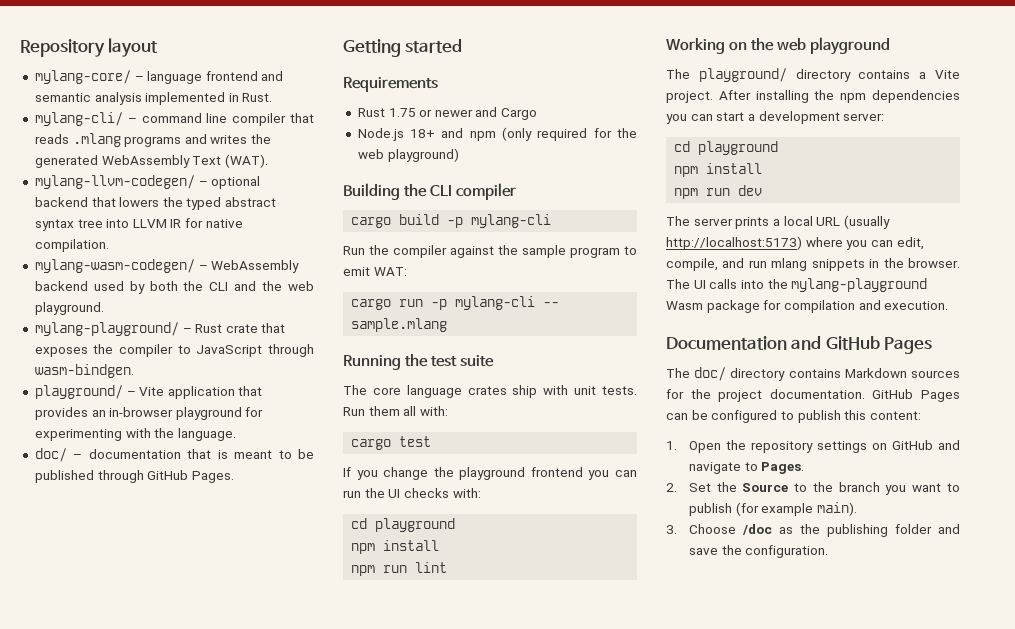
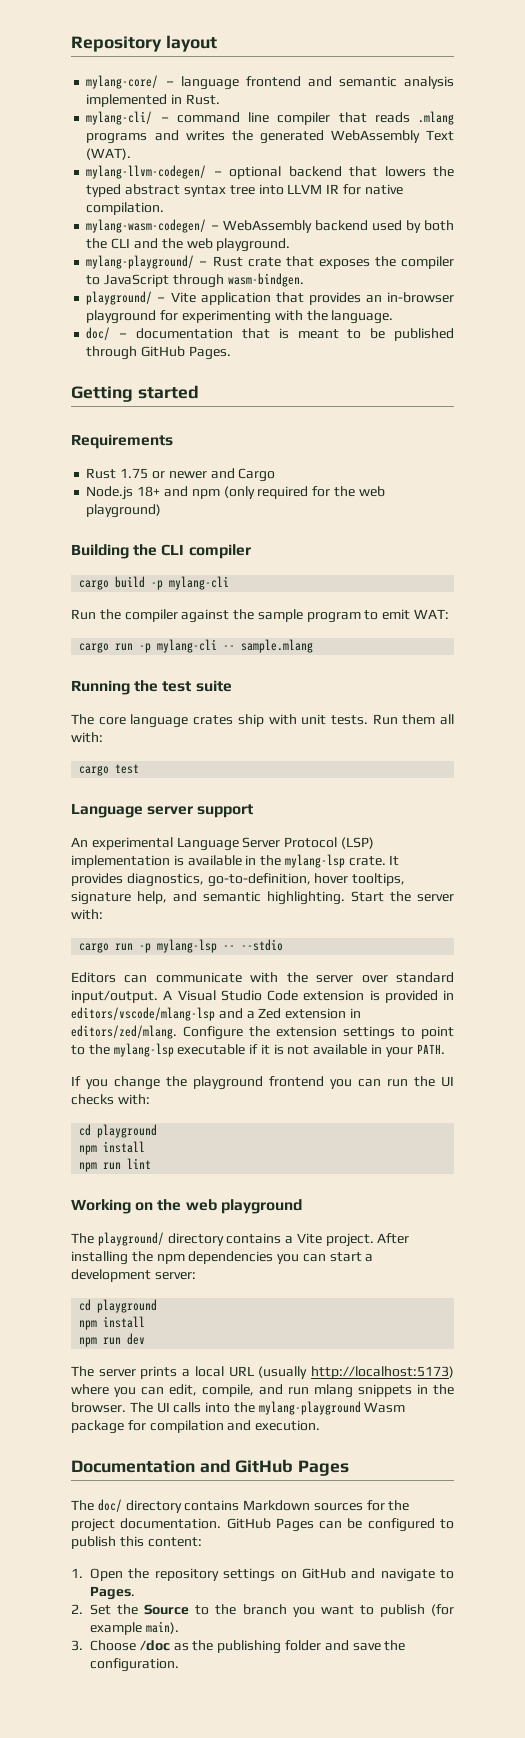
(432, 441) none -> [71,803,254,818] [71,837,374,851] [71,854,400,868] [71,873,406,887] [71,891,454,905] [71,909,103,920] [79,939,284,953] [71,972,454,983] [71,990,454,1003] [71,1007,361,1021] [71,1025,454,1040] [71,1043,445,1057] // Language server support // An experimental Language Server Protocol (LSP) implementation is available in the mylang-lsp crate. It provides diagnostics, go-to-definition, hover tooltips, signature help, and semantic highlighting. Start the server with: // cargo run -p mylang-lsp -- --stdio // Editors can communicate with the server over standard input/output. A Visual Studio Code extension is provided in editors/vscode/mlang-lsp and a Zed extension in editors/zed/mlang. Configure the extension settings to point to the mylang-lsp executable if it is not available in your PATH.

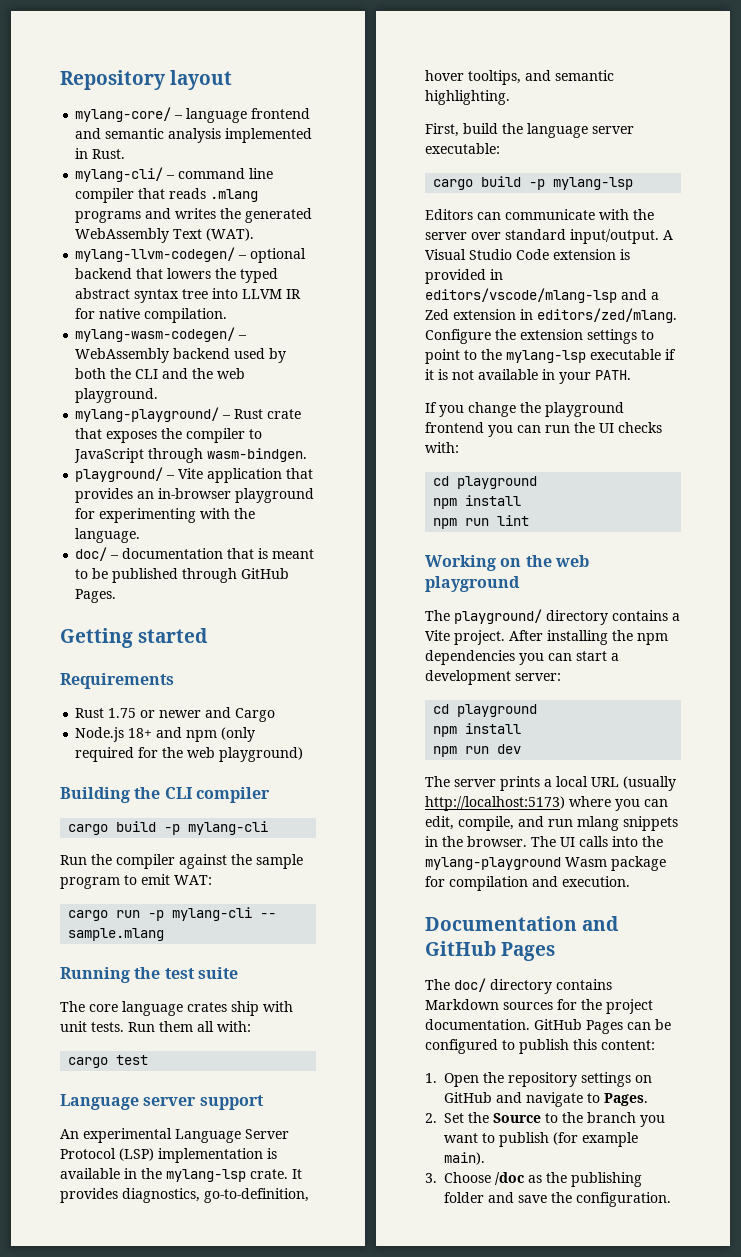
[71,891,167,905] signature help, -> (521, 77) none
[351,891,454,902] [71,909,103,920] [79,942,134,953] Start the server with: // cargo run -> [425,123,634,138] [425,143,500,154] [433,176,522,190] // First, build the language server executable: // cargo build
[223,939,284,951] -- --stdio -> (634, 183) none

